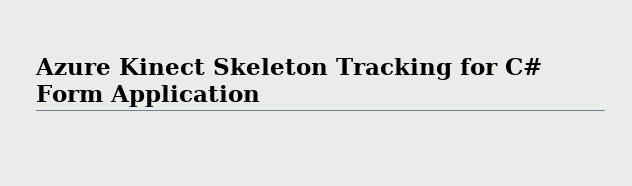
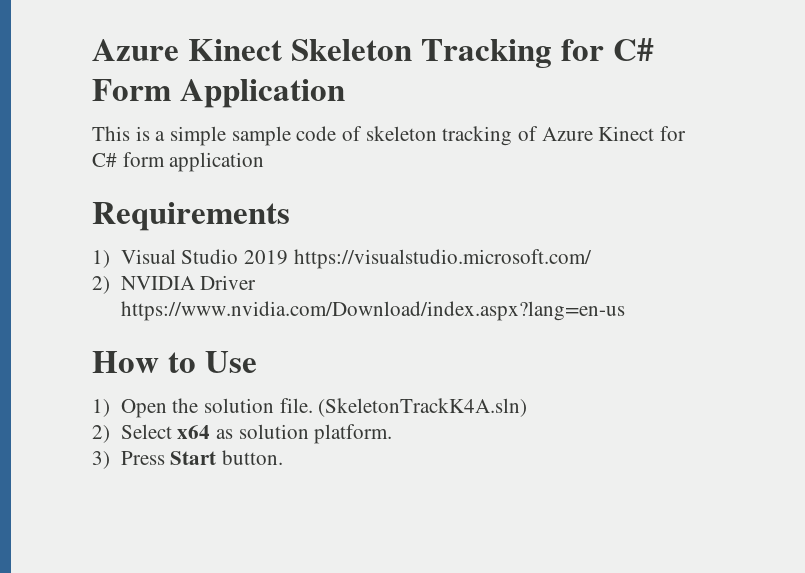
(260, 96) none -> [92,126,687,146] [92,152,265,172] [92,202,290,231] [92,249,592,269] [92,275,257,294] [120,301,625,321] [92,351,257,373] [92,398,528,418] [92,424,393,444] [92,450,283,469] // This is a simple sample code of skeleton tracking of Azure Kinect for C# form application // Requirements // 1) Visual Studio 2019 https://visualstudio.microsoft.com/ // 2) NVIDIA Driver https://www.nvidia.com/Download/index.aspx?lang=en-us // How to Use // 1) Open the solution file. (SkeletonTrackK4A.sln) // 2) Select x64 as solution platform. // 3) Press Start button.

